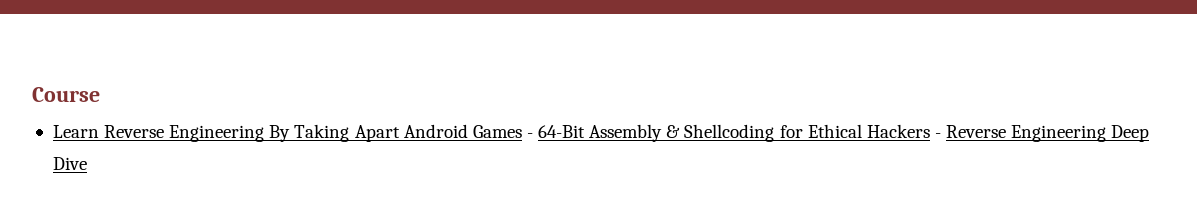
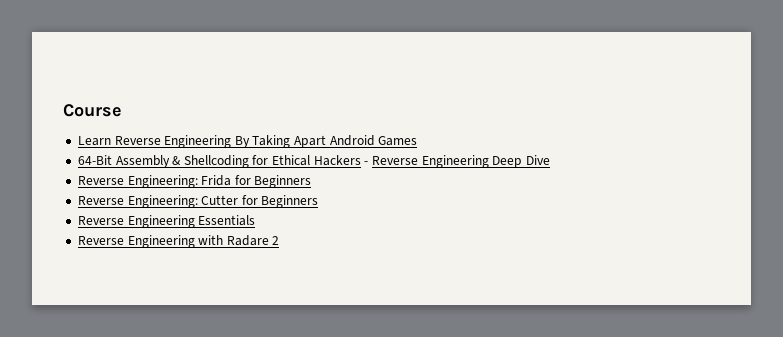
[526,133,533,138] - -> (418, 141) //
(87, 163) none -> [77,175,312,188] [77,195,319,208] [77,215,256,228] [77,235,280,248] // Reverse Engineering: Frida for Beginners // Reverse Engineering: Cutter for Beginners // Reverse Engineering Essentials // Reverse Engineering with Radare 2

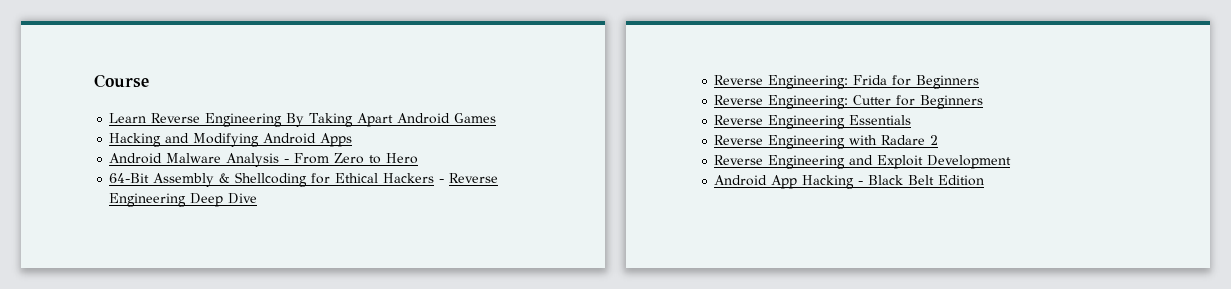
(418, 141) none -> [109,133,353,147] [109,153,419,167] // Hacking and Modifying Android Apps // Android Malware Analysis - From Zero to Hero
(280, 240) none -> [714,155,1012,169] [714,175,985,189] // Reverse Engineering and Exploit Development // Android App Hacking - Black Belt Edition

